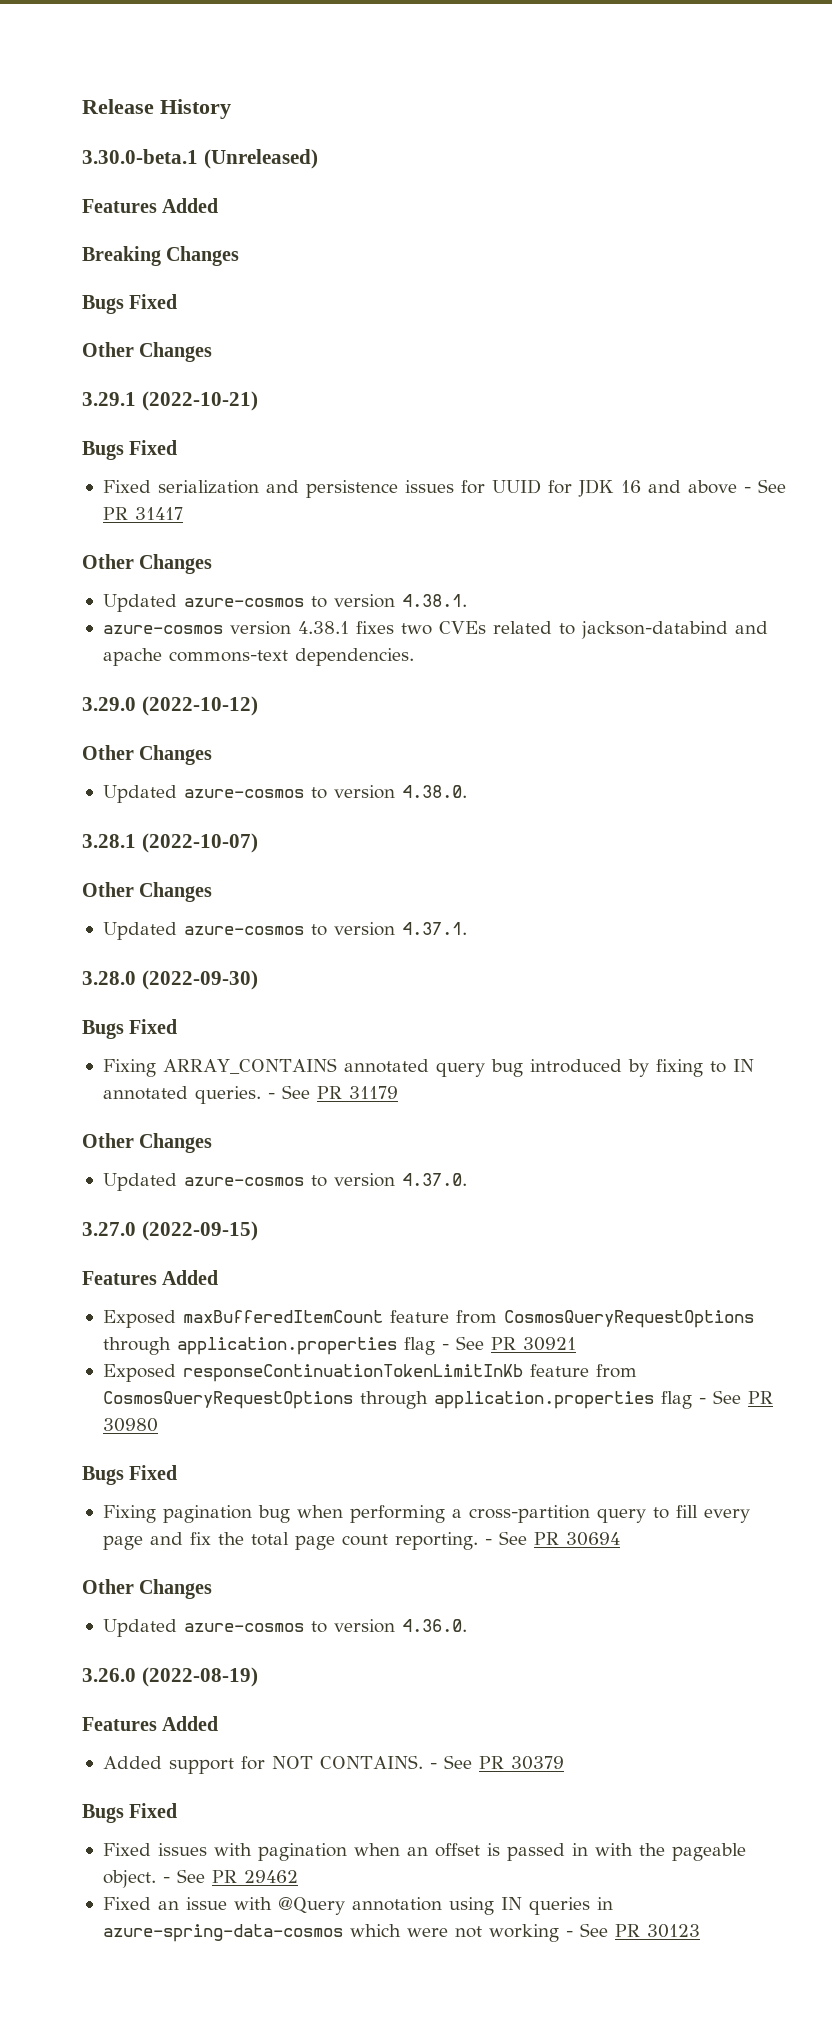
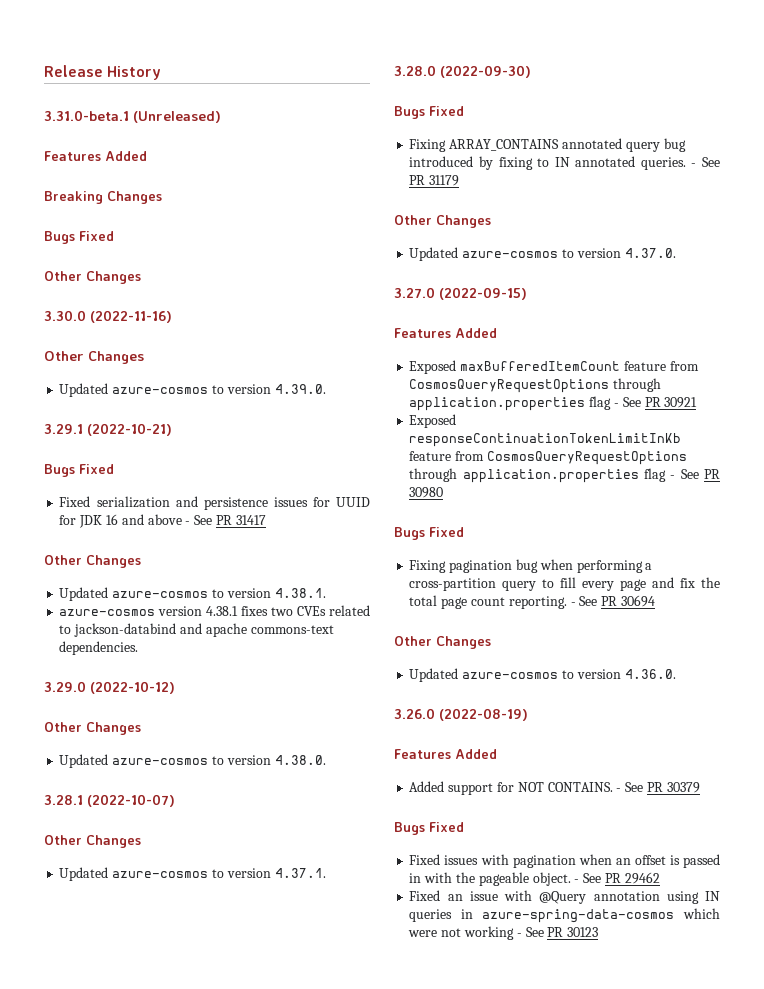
[82,149,198,164] 3.30.0-beta.1 -> [44,110,129,121] 3.31.0-beta.1
(213, 352) none -> [44,310,172,323] [44,351,144,364] [59,383,326,397] // 3.30.0 (2022-11-16) // Other Changes // Updated azure-cosmos to version 4.39.0.

